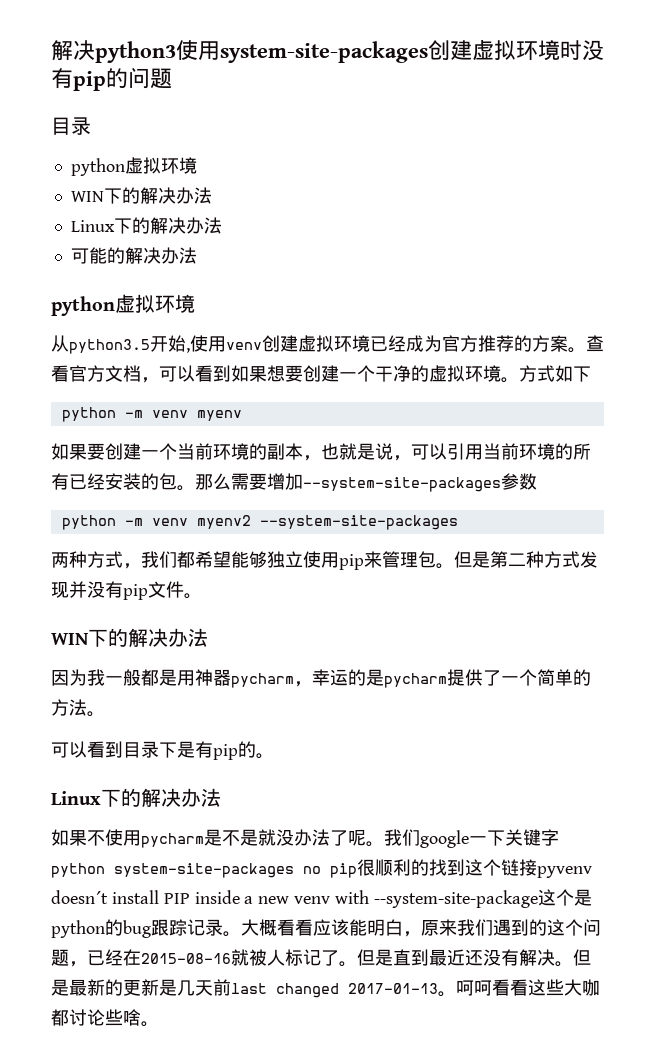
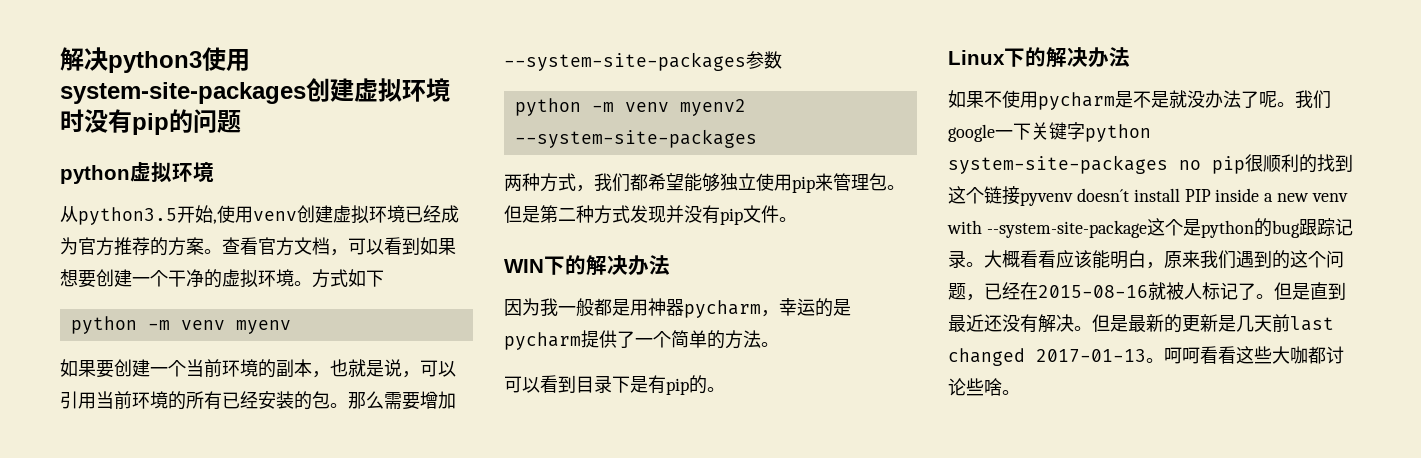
[51,117,91,135] [70,157,197,176] [70,187,212,204] [70,217,222,234] [70,247,197,264] // 目录 // python虚拟环境 // WIN下的解决办法 // Linux下的解决办法 // 可能的解决办法 -> (241, 121) none

